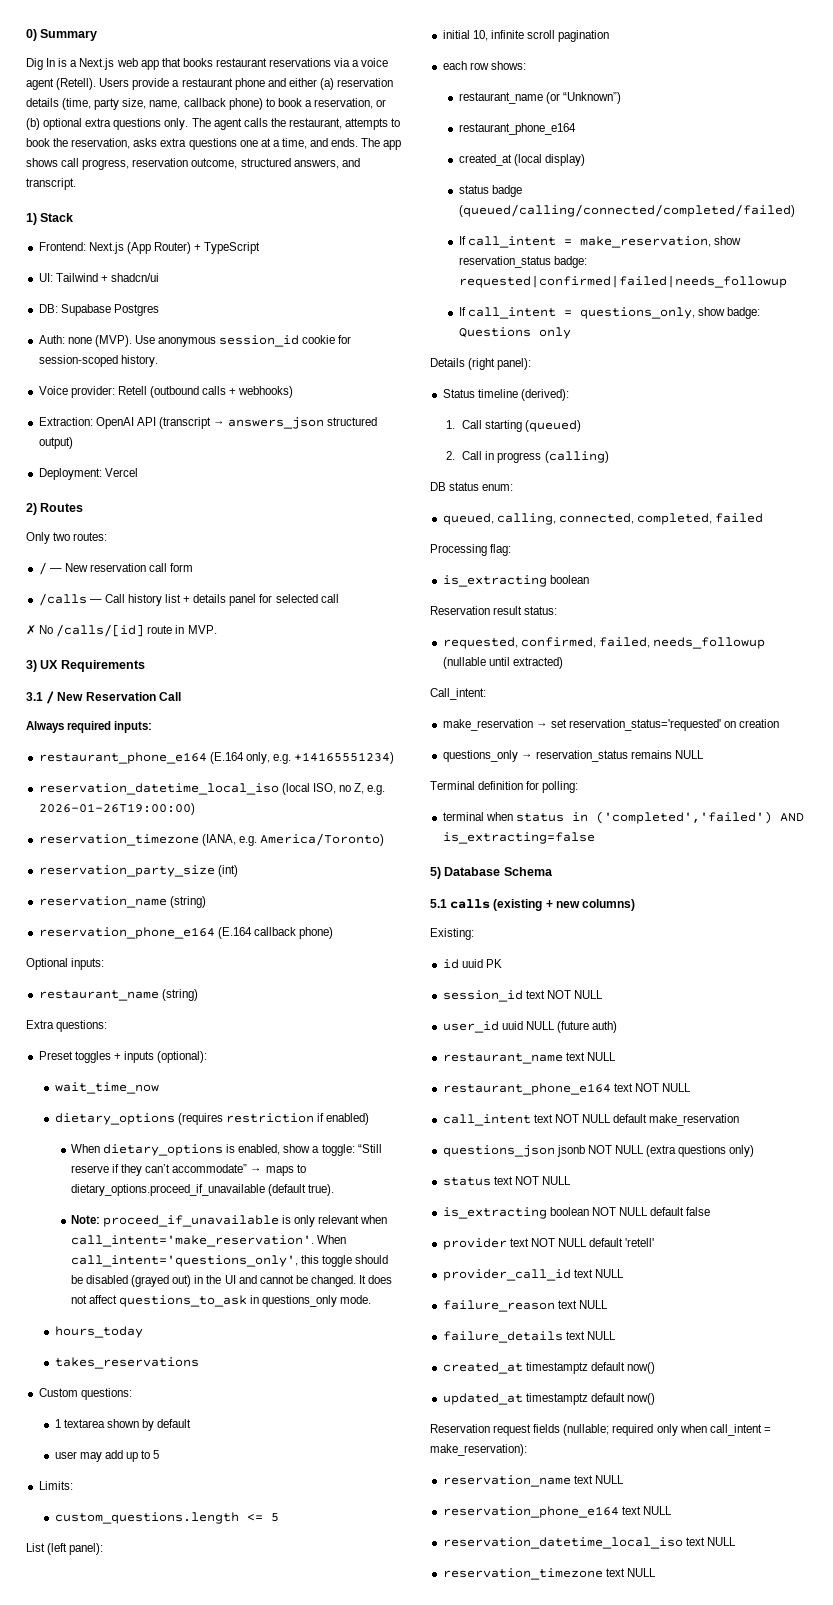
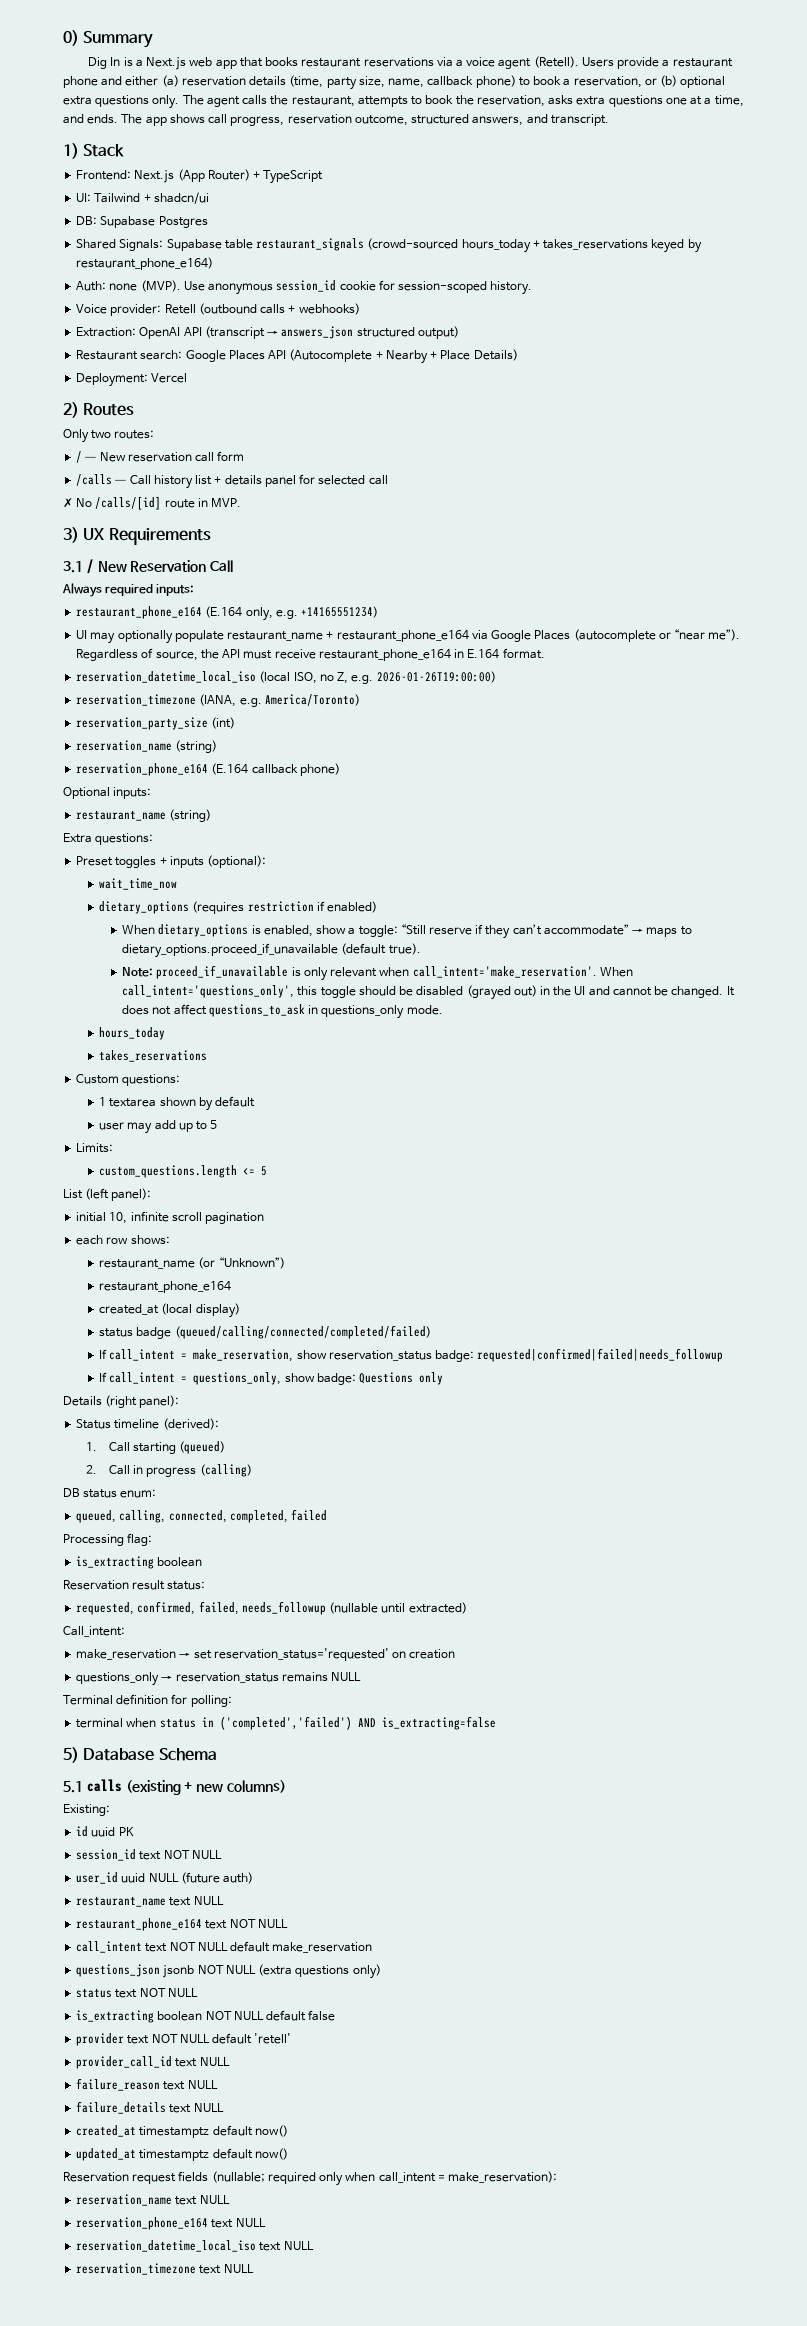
(159, 310) none -> [76,238,702,253] [76,257,214,270] // Shared Signals: Supabase table restaurant_signals (crowd-sourced hours_today + takes_reservations keyed by restaurant_phone_e164)
(73, 443) none -> [76,349,518,364] // Restaurant search: Google Places API (Autocomplete + Nearby + Place Details)
(395, 758) none -> [76,629,741,644] [76,648,545,661] // UI may optionally populate restaurant_name + restaurant_phone_e164 via Google Places (autocomplete or “near me”). Regardless of source, the API must receive restaurant_phone_e164 in E.164 format.

